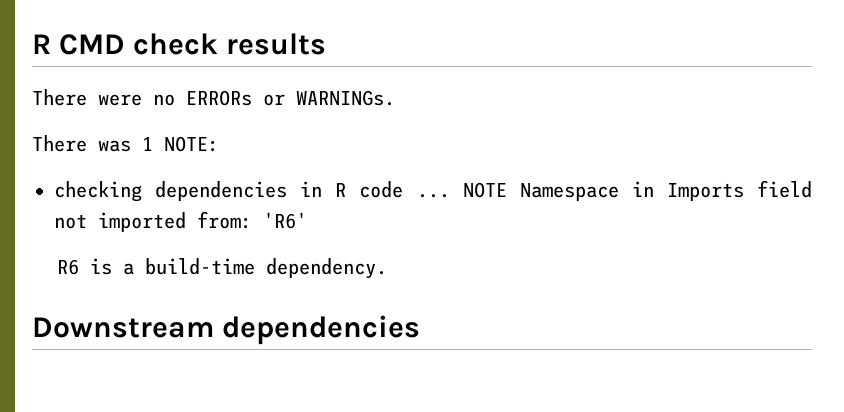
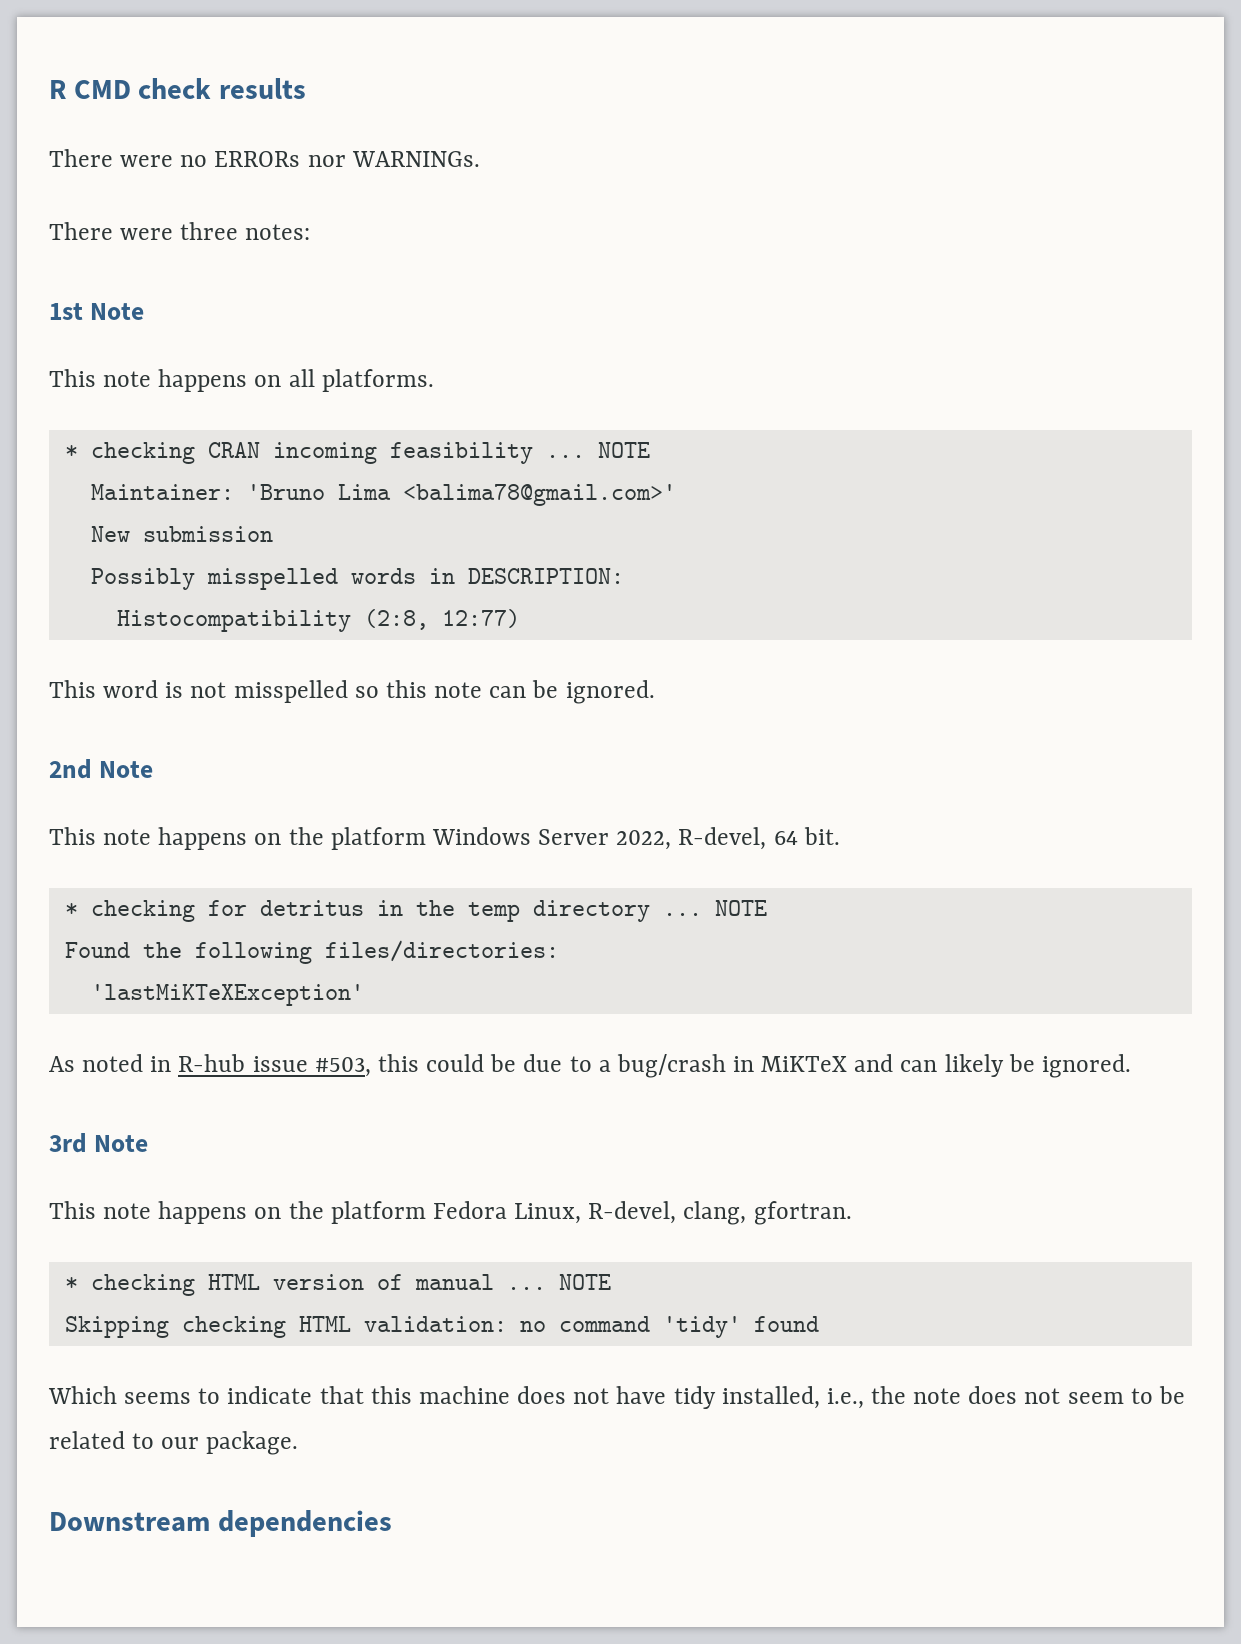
[263,94,285,106] or -> [307,155,346,167] nor
[98,136,219,152] [54,180,813,202] [54,211,307,232] [57,258,388,279] was 1 NOTE: // checking dependencies in R code ... NOTE Namespace in Imports field not imported from: 'R6' // R6 is a build-time dependency. -> [120,222,311,240] [49,303,144,320] [49,369,434,392] [64,442,650,464] [90,484,676,506] [90,526,273,542] [90,568,624,590] [116,609,520,632] [49,680,655,704] [49,759,153,779] [49,827,840,850] [64,900,767,922] [64,940,559,964] [90,984,364,1006] [49,1054,1131,1078] [49,1133,148,1153] [49,1201,852,1225] [64,1274,611,1296] [64,1316,819,1338] [48,1386,1185,1409] [49,1431,299,1455] were three notes: // 1st Note // This note happens on all platforms. // * checking CRAN incoming feasibility ... NOTE // Maintainer: 'Bruno Lima <balima78@gmail.com>' // New submission // Possibly misspelled words in DESCRIPTION: // Histocompatibility (2:8, 12:77) // This word is not misspelled so this note can be ignored. // 2nd Note // This note happens on the platform Windows Server 2022, R-devel, 64 bit. // * checking for detritus in the temp directory ... NOTE // Found the following files/directories: // 'lastMiKTeXException' // As noted in R-hub issue #503, this could be due to a bug/crash in MiKTeX and can likely be ignored. // 3rd Note // This note happens on the platform Fedora Linux, R-devel, clang, gfortran. // * checking HTML version of manual ... NOTE // Skipping checking HTML validation: no command 'tidy' found // Which seems to indicate that this machine does not have tidy installed, i.e., the note does not seem to be related to our package.

